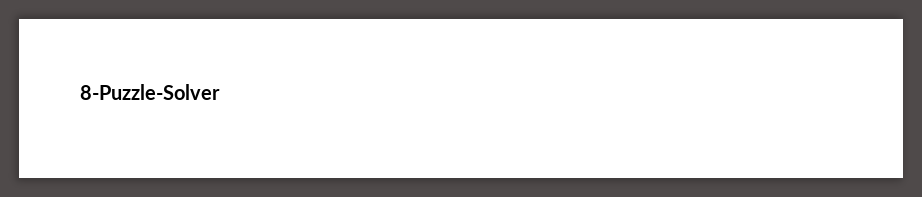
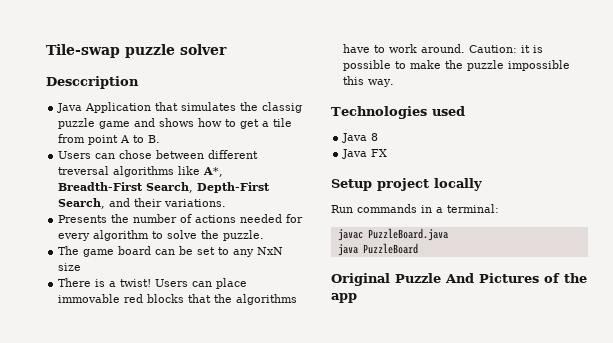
[80,84,220,100] 8-Puzzle-Solver -> [46,44,227,58] [46,76,139,89] [57,102,303,113] [58,118,293,129] [58,134,161,145] [58,150,259,159] [58,166,224,177] [58,182,271,193] [58,198,227,209] [58,214,304,223] [58,230,265,241] [58,246,284,257] [58,263,82,271] [58,278,248,289] [58,294,298,305] [343,44,544,53] [343,60,571,71] [343,76,395,87] [331,106,465,119] [342,133,379,143] [342,149,388,159] [331,178,482,191] [331,204,499,213] [337,228,448,241] [337,243,418,256] [331,273,587,286] [331,293,357,303] Tile-swap puzzle solver // Desccription // Java Application that simulates the classig puzzle game and shows how to get a tile from point A to B. // Users can chose between different treversal algorithms like A*, Breadth-First Search, Depth-First Search, and their variations. // Presents the number of actions needed for every algorithm to solve the puzzle. // The game board can be set to any NxN size // There is a twist! Users can place immovable red blocks that the algorithms have to work around. Caution: it is possible to make the puzzle impossible this way. // Technologies used // Java 8 // Java FX // Setup project locally // Run commands in a terminal: // javac PuzzleBoard.java // java PuzzleBoard // Original Puzzle And Pictures of the app

